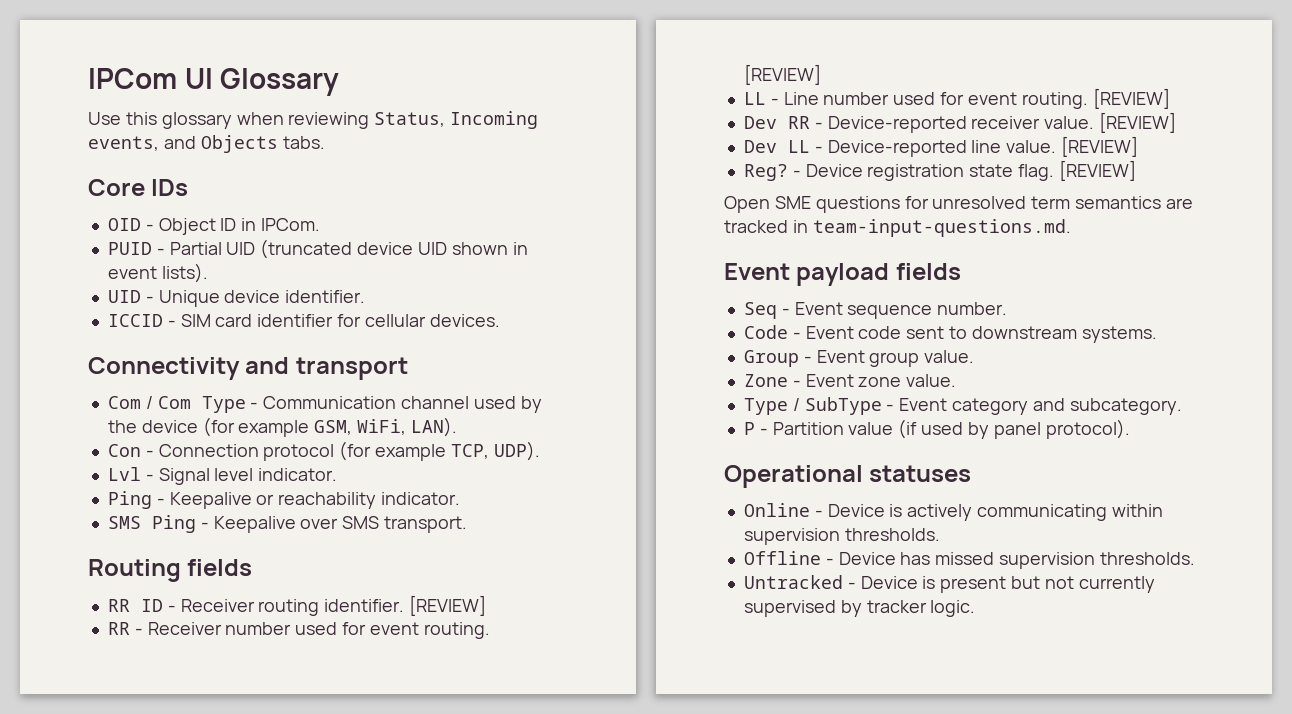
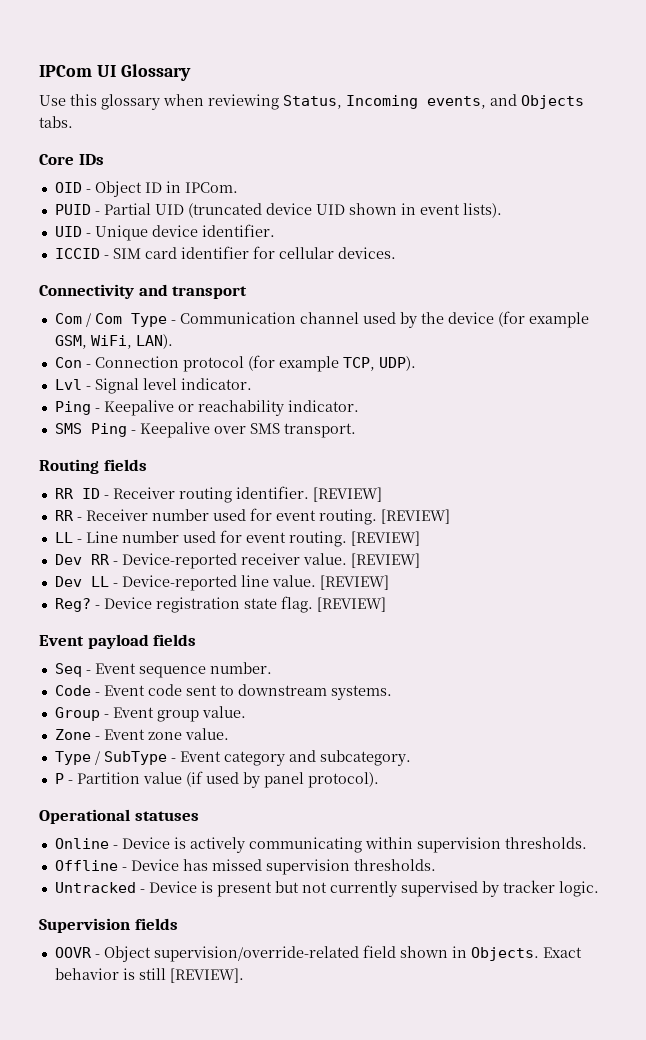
[724,196,1194,213] [724,219,1071,237] // Open SME questions for unresolved term semantics are tracked in team-input-questions.md. -> (386, 604) none
(976, 608) none -> [39,918,178,933] [54,945,582,962] [54,968,244,983] // Supervision fields // OOVR - Object supervision/override-related field shown in Objects. Exact behavior is still [REVIEW].

